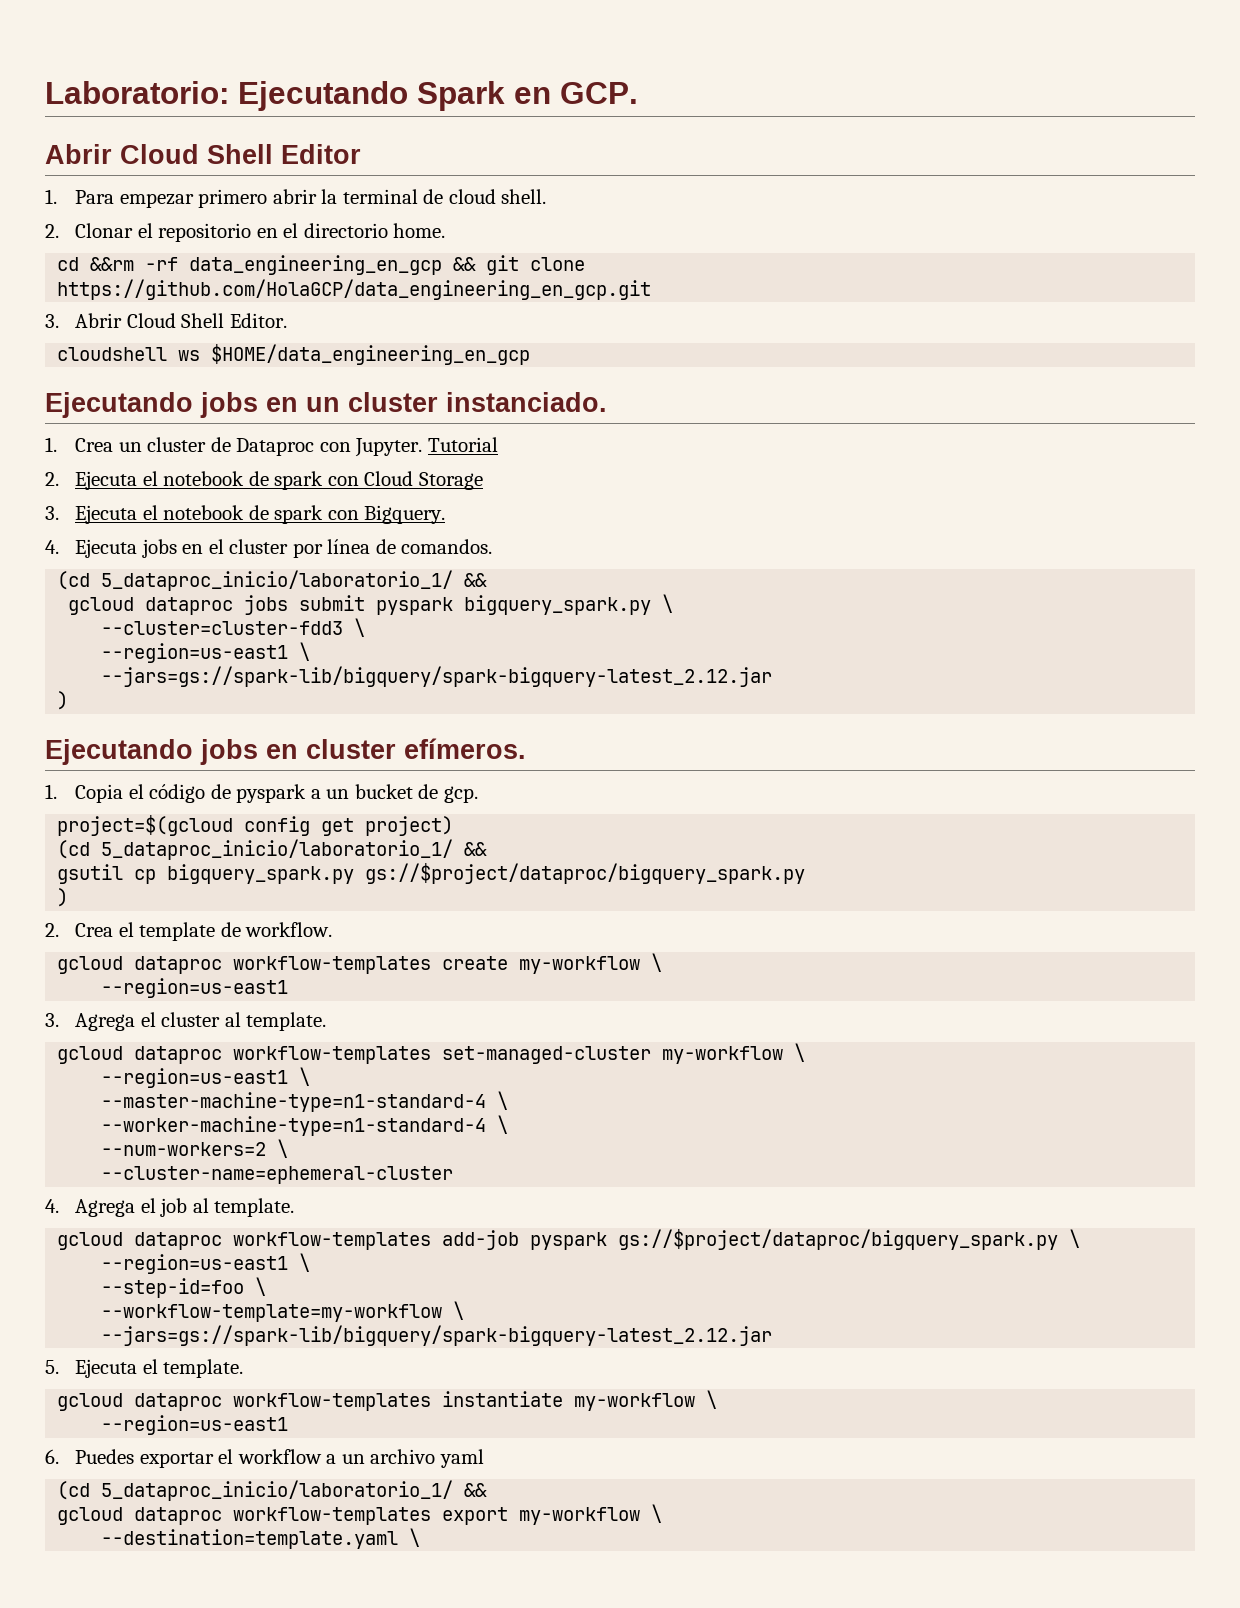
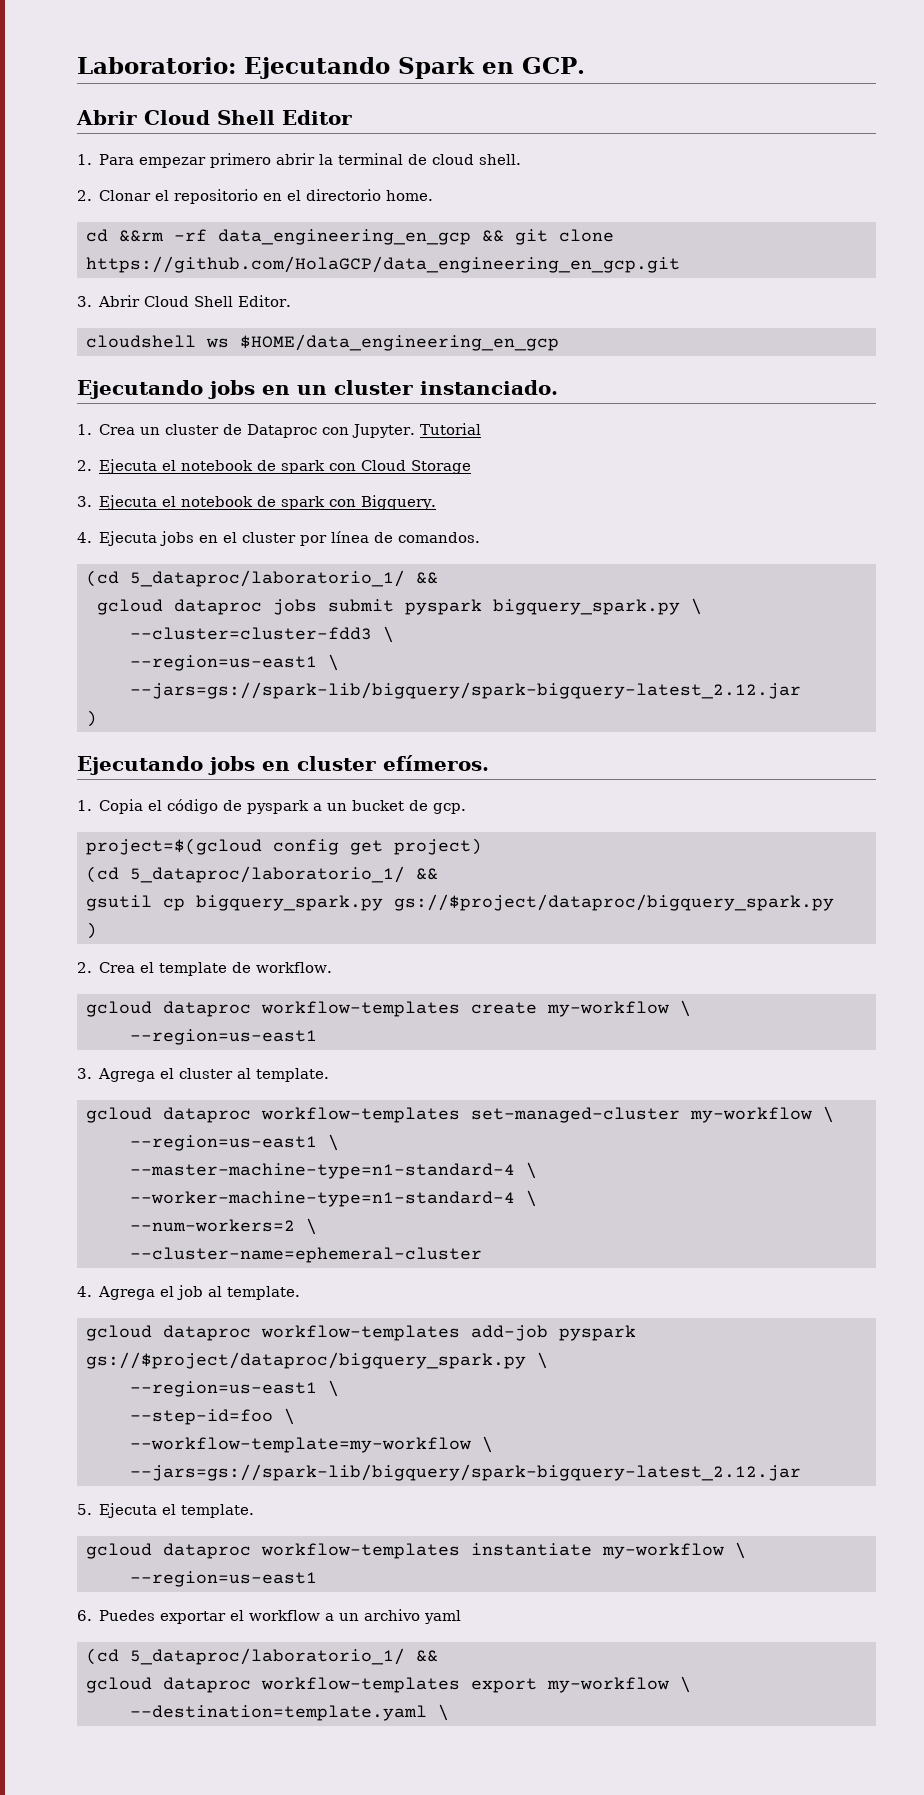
[101,570,454,591] 5_dataproc_inicio/laboratorio_1/ -> [129,570,405,587] 5_dataproc/laboratorio_1/
[101,839,454,860] 5_dataproc_inicio/laboratorio_1/ -> [129,866,405,883] 5_dataproc/laboratorio_1/
[101,1480,454,1501] 5_dataproc_inicio/laboratorio_1/ -> [129,1648,405,1665] 5_dataproc/laboratorio_1/

